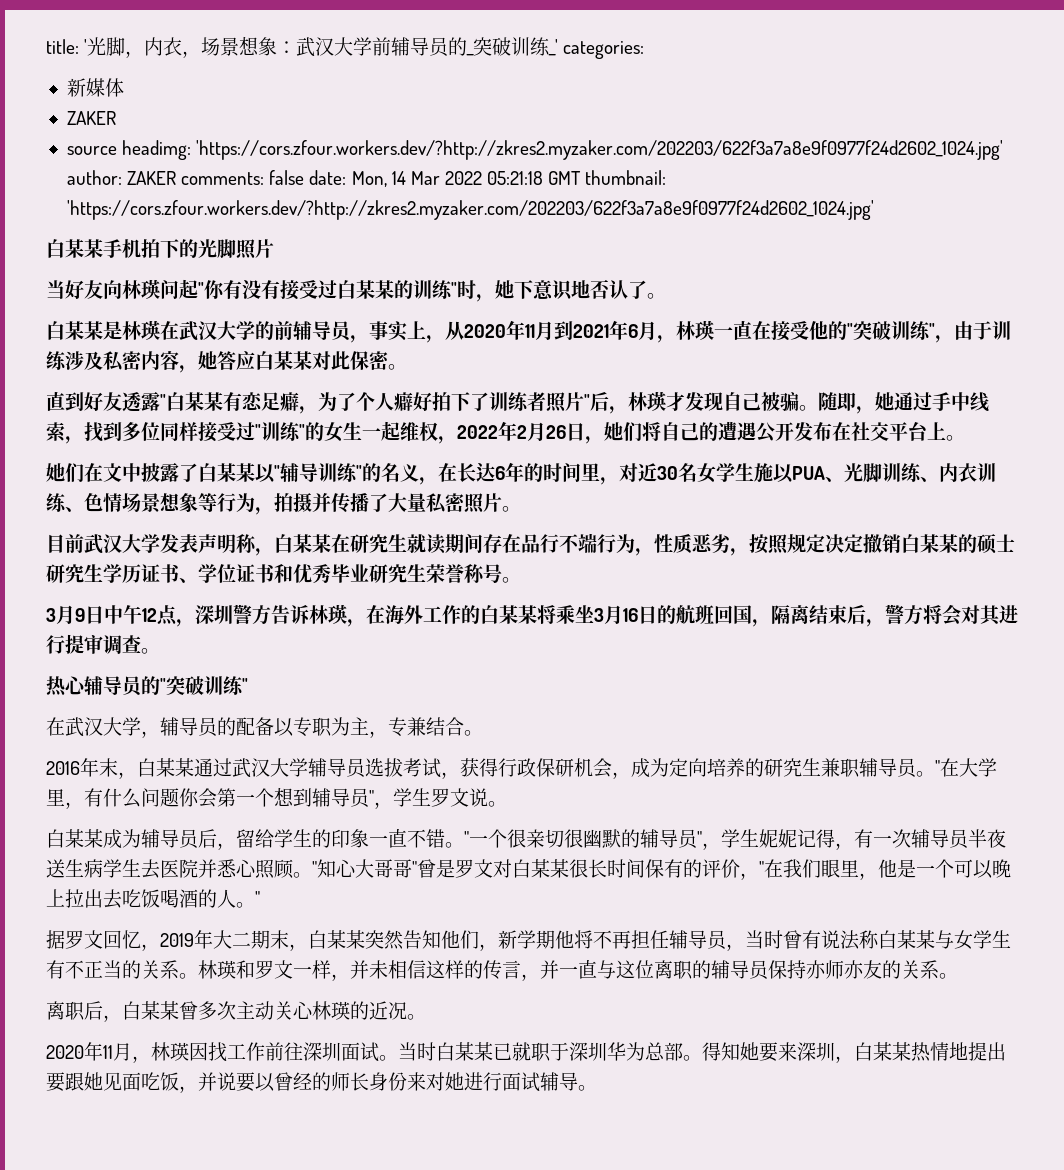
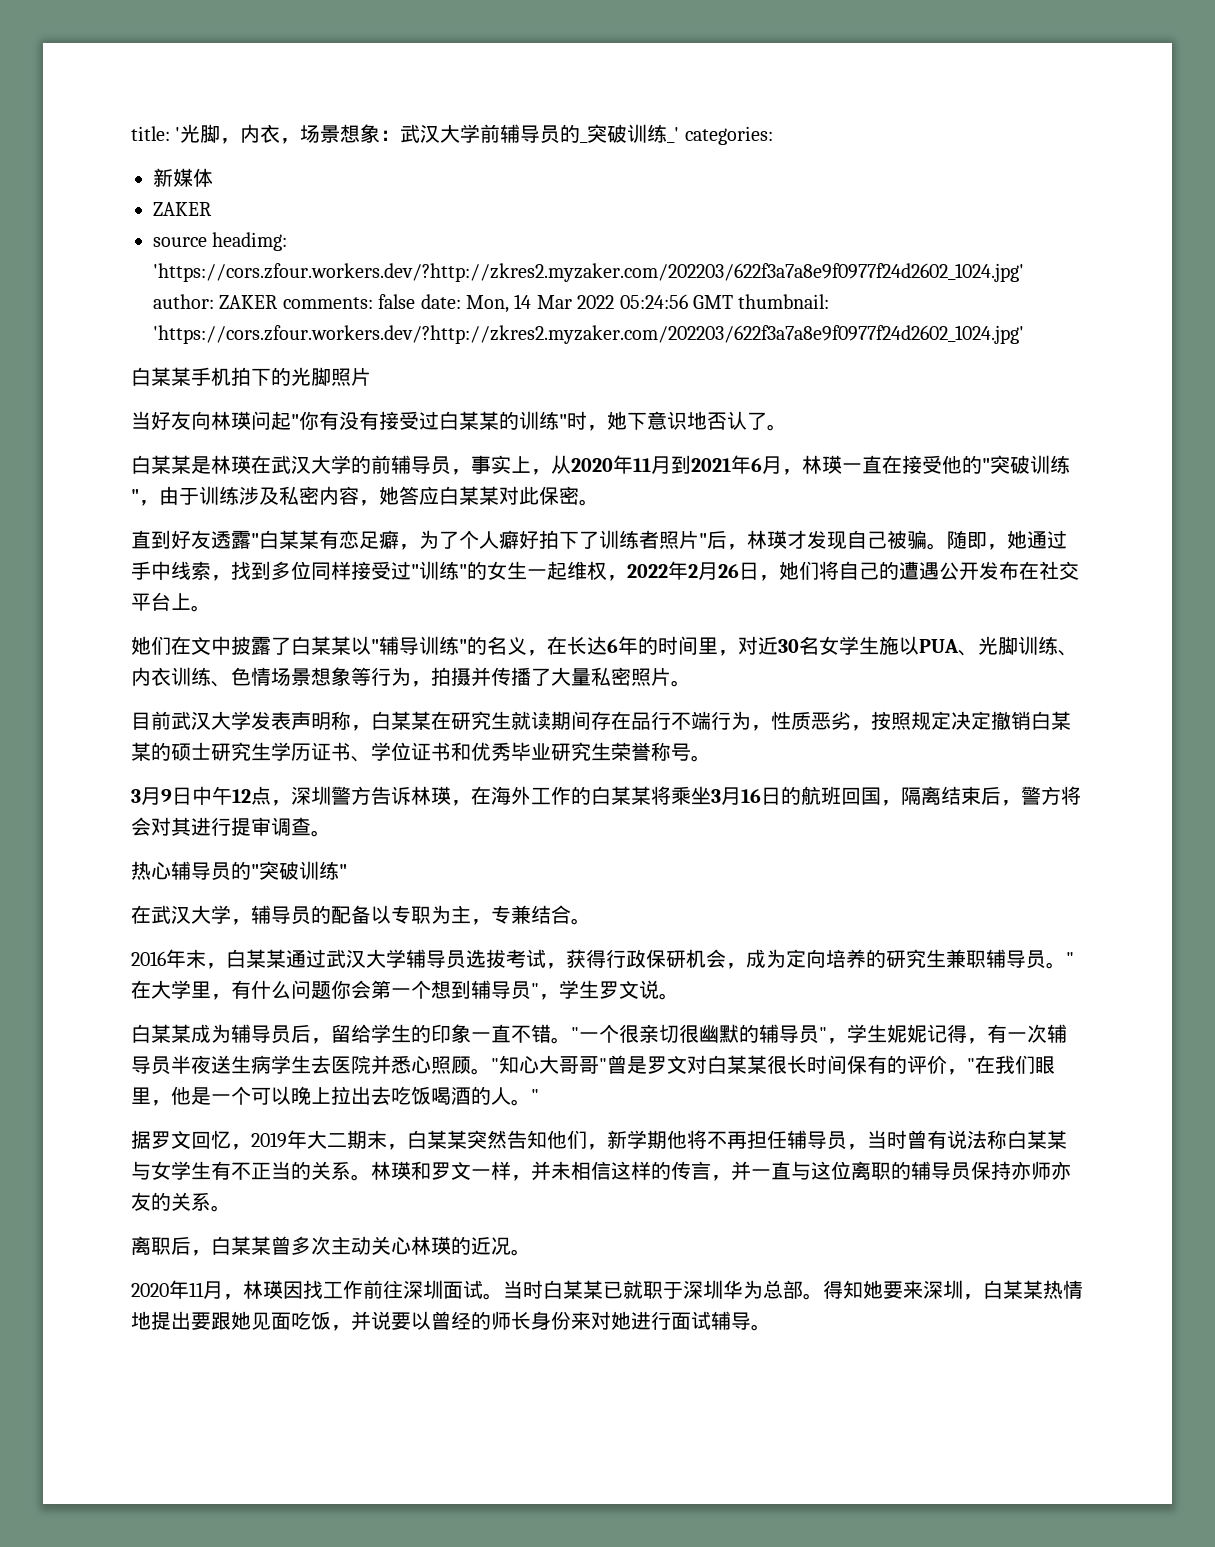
[487,171,544,185] 05:21:18 -> [619,294,688,309] 05:24:56

